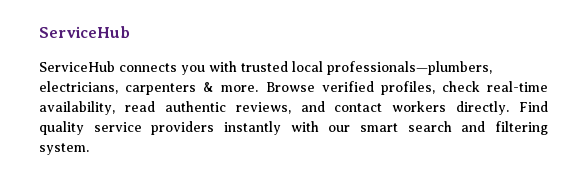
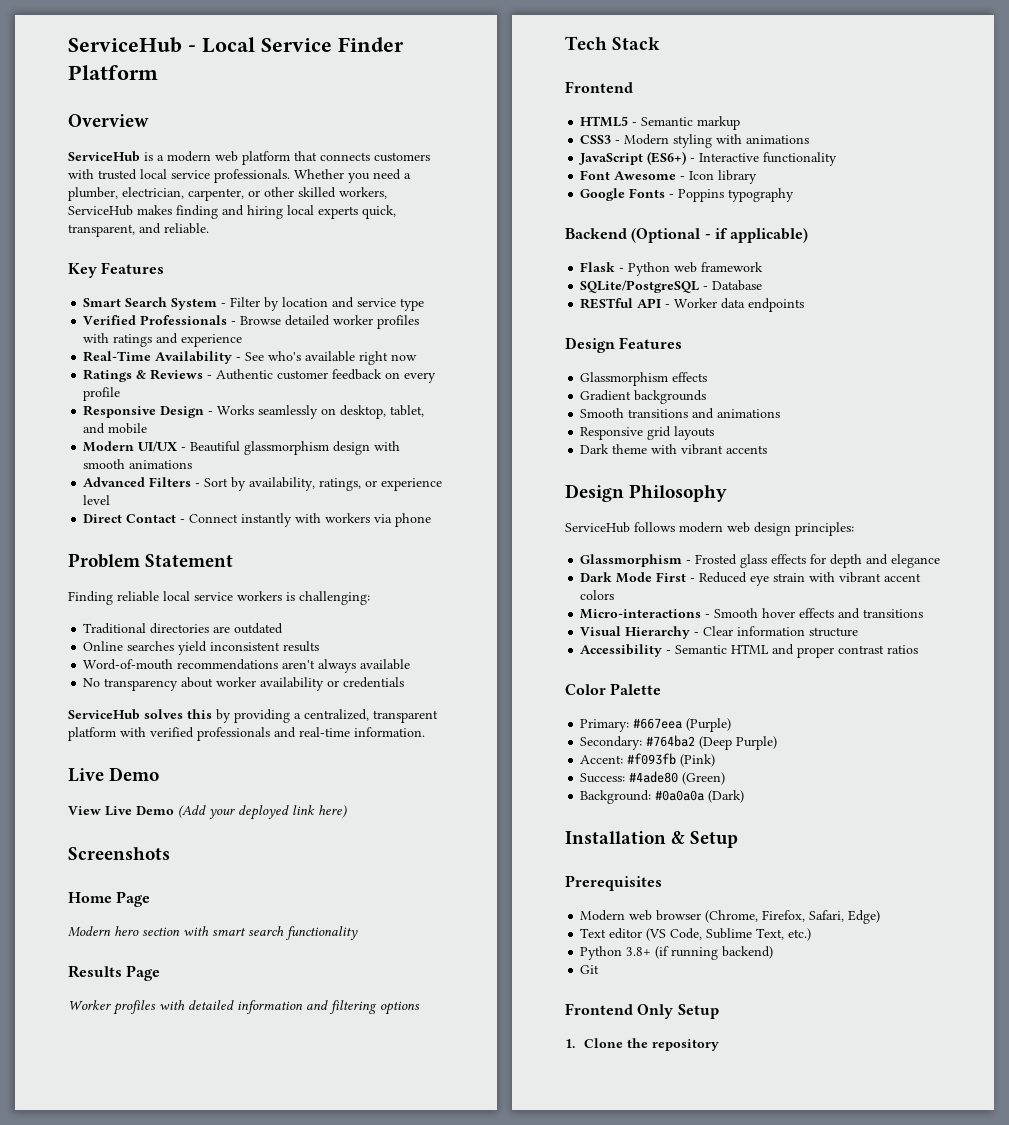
[39,26,130,38] [39,61,492,75] [39,81,548,95] [39,101,548,115] [39,121,548,135] [39,143,89,155] ServiceHub // ServiceHub connects you with trusted local professionals—plumbers, electricians, carpenters & more. Browse verified profiles, check real-time availability, read authentic reviews, and contact workers directly. Find quality service providers instantly with our smart search and filtering system. -> [68,37,404,53] [68,65,158,80] [68,114,149,127] [68,151,430,165] [68,169,411,183] [68,187,387,201] [68,205,396,219] [68,223,209,237] [68,262,165,278] [83,297,425,311] [83,315,420,329] [83,333,243,347] [83,351,418,365] [83,369,437,383] [83,387,121,401] [83,405,425,419] [83,423,148,434] [83,441,401,455] [83,459,193,469] [83,477,443,491] [83,495,111,505] [83,513,432,527] [68,553,234,568] [68,591,370,605] [83,623,284,634] [83,641,320,655] [83,659,411,673] [83,677,405,691] [68,709,438,723] [68,727,425,741] [68,767,160,782] [68,805,347,820] [68,847,170,860] [68,891,151,907] [68,926,358,940] [68,965,161,981] [68,1000,420,1015] [565,36,661,50] [565,81,633,93] [580,116,741,130] [580,134,810,148] [579,151,838,166] [580,170,758,184] [580,188,795,202] [565,228,809,243] [580,262,764,276] [580,280,763,293] [580,298,805,312] [565,337,683,353] [580,372,708,386] [580,390,707,404] [580,408,781,419] [580,426,715,440] [580,444,768,455] [565,484,728,502] [565,522,854,536] [580,554,941,568] [580,572,922,586] [580,590,615,600] [580,608,924,619] [580,626,859,639] [580,644,919,658] [565,683,662,695] [580,718,732,732] [580,735,778,750] [580,753,716,767] [580,771,726,785] [580,790,745,804] [565,831,739,848] [565,875,662,891] [580,910,881,924] [580,928,812,941] [580,946,774,960] [580,965,600,974] [565,1003,719,1019] [565,1038,719,1051] ServiceHub - Local Service Finder Platform // Overview // ServiceHub is a modern web platform that connects customers with trusted local service professionals. Whether you need a plumber, electrician, carpenter, or other skilled workers, ServiceHub makes finding and hiring local experts quick, transparent, and reliable. // Key Features // Smart Search System - Filter by location and service type // Verified Professionals - Browse detailed worker profiles with ratings and experience // Real-Time Availability - See who's available right now // Ratings & Reviews - Authentic customer feedback on every profile // Responsive Design - Works seamlessly on desktop, tablet, and mobile // Modern UI/UX - Beautiful glassmorphism design with smooth animations // Advanced Filters - Sort by availability, ratings, or experience level // Direct Contact - Connect instantly with workers via phone // Problem Statement // Finding reliable local service workers is challenging: // Traditional directories are outdated // Online searches yield inconsistent results // Word-of-mouth recommendations aren't always available // No transparency about worker availability or credentials // ServiceHub solves this by providing a centralized, transparent platform with verified professionals and real-time information. // Live Demo // View Live Demo (Add your deployed link here) // Screenshots // Home Page // Modern hero section with smart search functionality // Results Page // Worker profiles with detailed information and filtering options // Tech Stack // Frontend // HTML5 - Semantic markup // CSS3 - Modern styling with animations // JavaScript (ES6+) - Interactive functionality // Font Awesome - Icon library // Google Fonts - Poppins typography // Backend (Optional - if applicable) // Flask - Python web framework // SQLite/PostgreSQL - Database // RESTful API - Worker data endpoints // Design Features // Glassmorphism effects // Gradient backgrounds // Smooth transitions and animations // Responsive grid layouts // Dark theme with vibrant accents // Design Philosophy // ServiceHub follows modern web design principles: // Glassmorphism - Frosted glass effects for depth and elegance // Dark Mode First - Reduced eye strain with vibrant accent colors // Micro-interactions - Smooth hover effects and transitions // Visual Hierarchy - Clear information structure // Accessibility - Semantic HTML and proper contrast ratios // Color Palette // Primary: #667eea (Purple) // Secondary: #764ba2 (Deep Purple) // Accent: #f093fb (Pink) // Success: #4ade80 (Green) // Background: #0a0a0a (Dark) // Installation & Setup // Prerequisites // Modern web browser (Chrome, Firefox, Safari, Edge) // Text editor (VS Code, Sublime Text, etc.) // Python 3.8+ (if running backend) // Git // Frontend Only Setup // 1. Clone the repository

